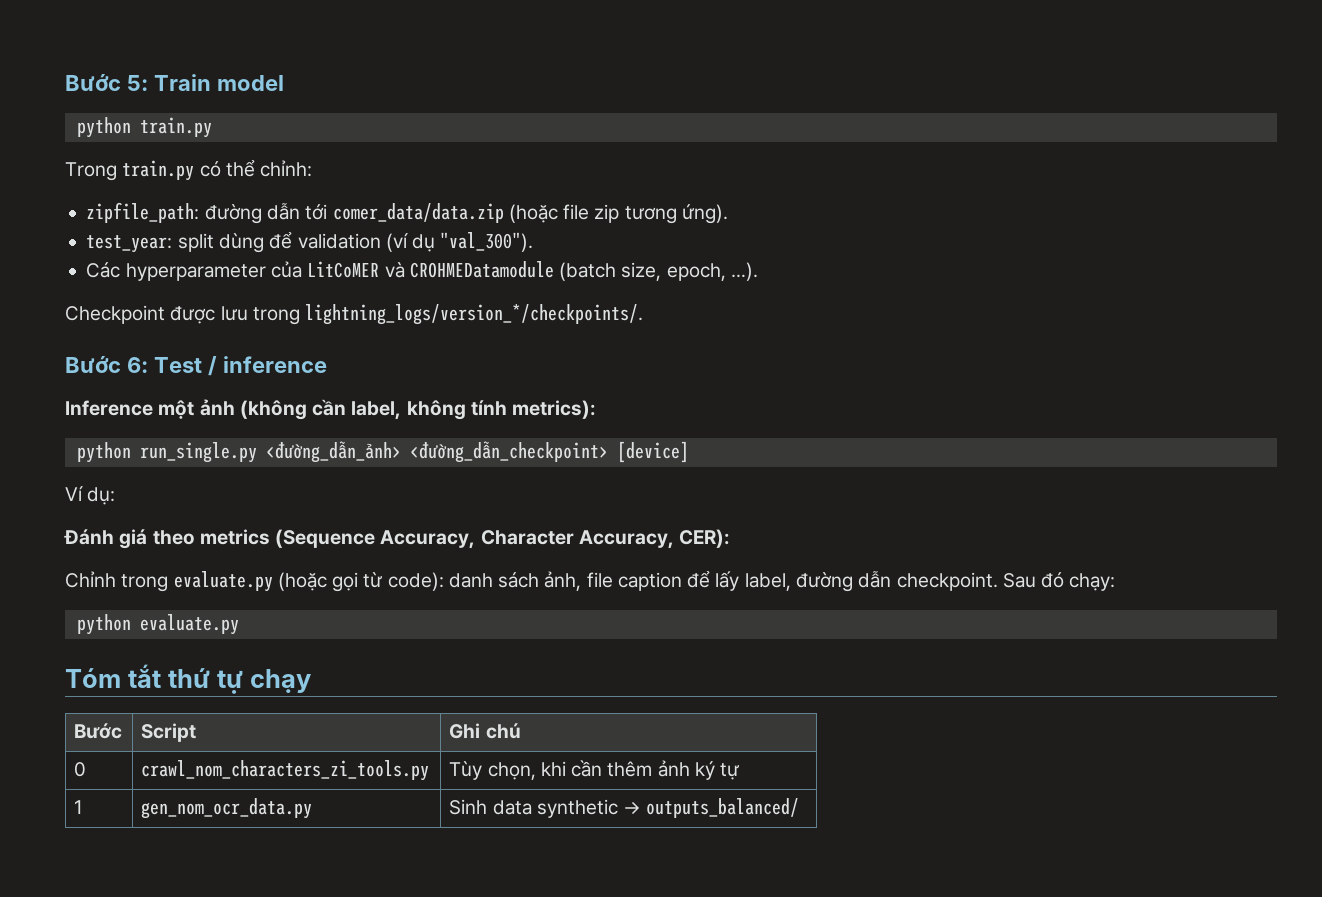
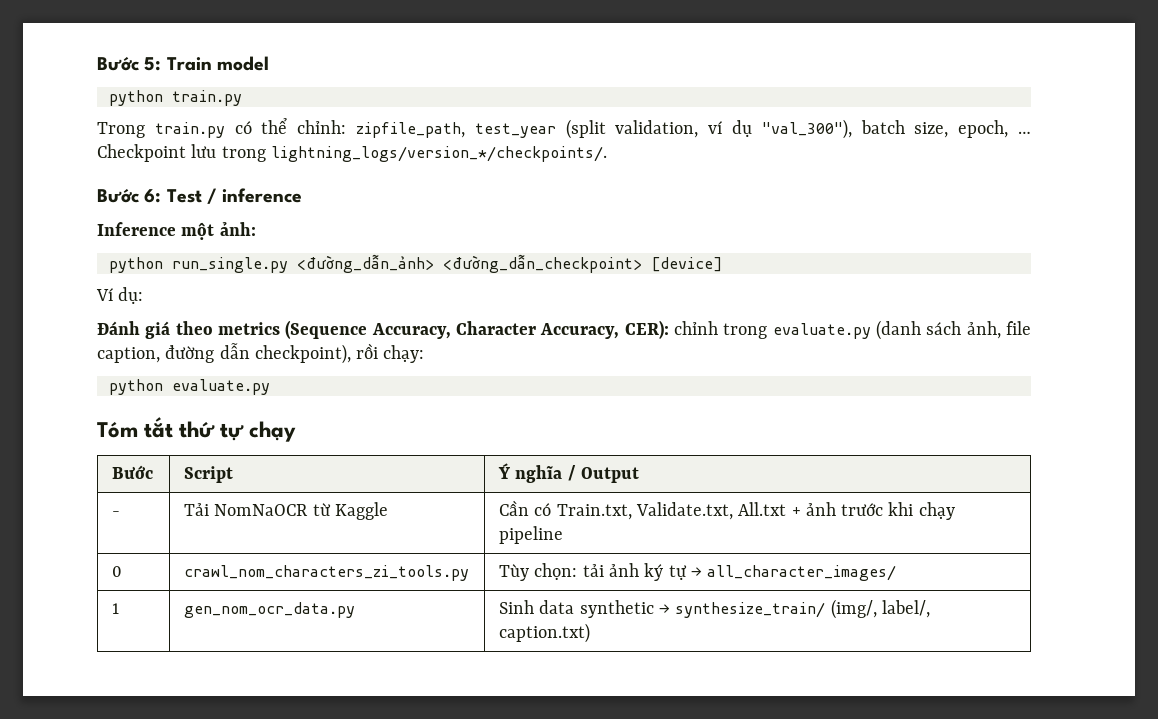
[86,202,728,224] [86,232,534,253] [86,261,758,281] [65,305,216,324] // zipfile_path: đường dẫn tới comer_data/data.zip (hoặc file zip tương ứng). // test_year: split dùng để validation (ví dụ "val_300"). // Các hyperparameter của LitCoMER và CROHMEDatamodule (batch size, epoch, …). // Checkpoint được -> [356,119,1031,139] [97,144,186,162] zipfile_path, test_year (split validation, ví dụ "val_300"), batch size, epoch, … Checkpoint
[199,399,597,420] ảnh (không cần label, không tính metrics): -> [219,222,256,236] ảnh:
[65,571,116,588] // Chỉnh -> [674,321,718,335] chỉnh
[277,571,1065,592] (hoặc gọi từ code): danh sách ảnh, file caption để lấy label, đường dẫn checkpoint. Sau đó -> [876,320,1032,340] [97,343,379,364] (danh sách ảnh, file caption, đường dẫn checkpoint), rồi
[449,723,521,739] Ghi chú -> [498,463,639,483] [112,511,121,516] [184,502,388,520] [499,500,955,520] [499,526,564,544] Ý nghĩa / Output // - | Tải NomNaOCR từ Kaggle | Cần có Train.txt, Validate.txt, All.txt + ảnh trước khi chạy pipeline
[487,760,653,780] chọn, khi cần thêm -> [534,563,604,580] chọn: tải
(741, 771) none -> [690,565,897,581] → all_character_images/
[646,798,800,818] outputs_balanced/ -> [675,599,930,619] [499,623,591,643] synthesize_train/ (img/, label/, caption.txt)

